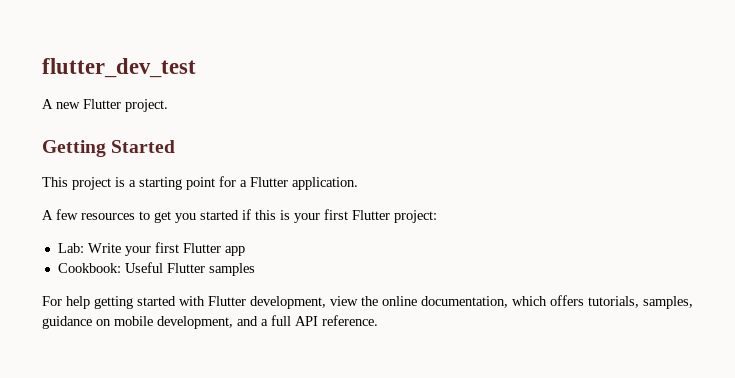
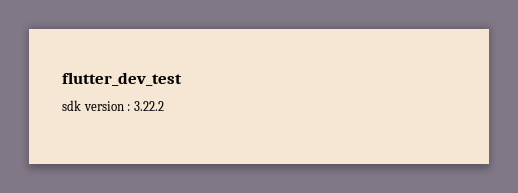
[42,99,168,112] [42,140,176,157] [42,176,358,190] [42,209,437,223] [57,242,245,256] [57,262,255,276] [42,295,693,309] [42,315,378,329] A new Flutter project. // Getting Started // This project is a starting point for a Flutter application. // A few resources to get you started if this is your first Flutter project: // Lab: Write your first Flutter app // Cookbook: Useful Flutter samples // For help getting started with Flutter development, view the online documentation, which offers tutorials, samples, guidance on mobile development, and a full API reference. -> [62,100,164,111] sdk version : 3.22.2

